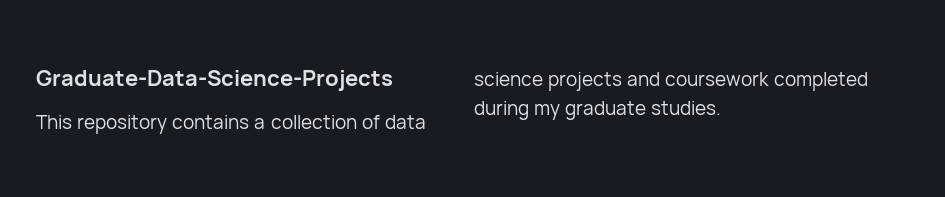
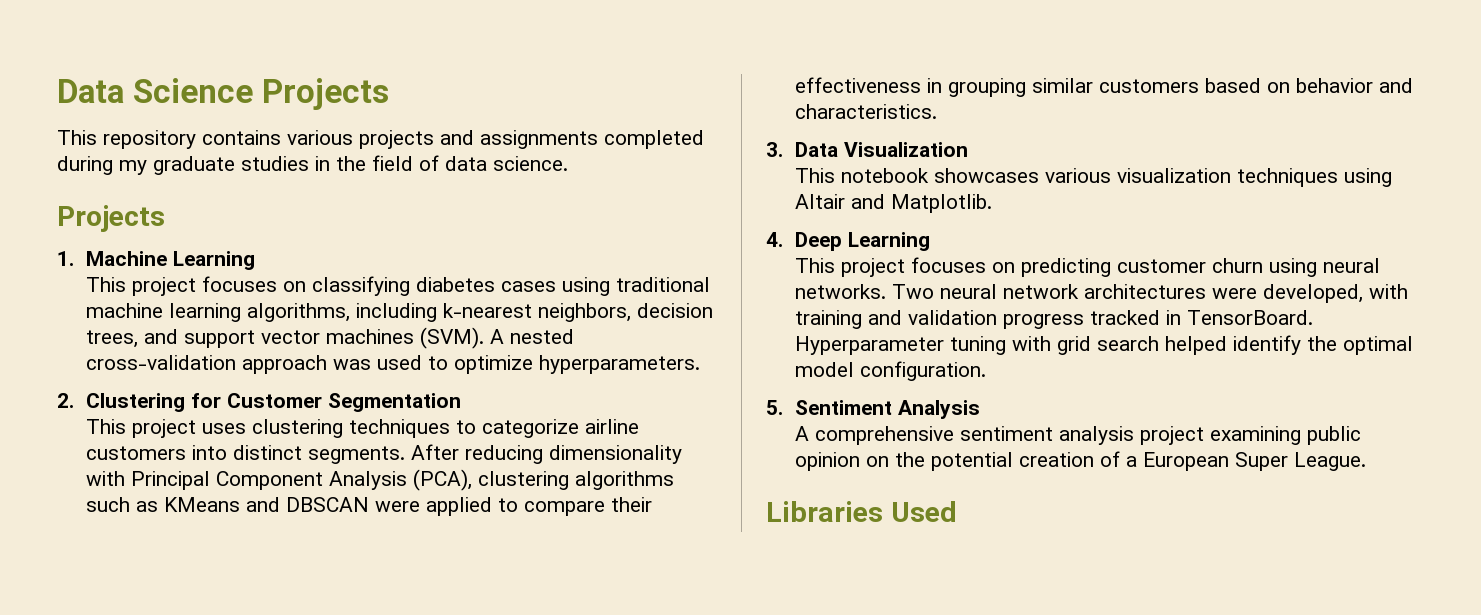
[36,70,393,91] Graduate-Data-Science-Projects -> [57,78,389,110] Data Science Projects
[254,115,426,129] [474,72,543,86] a collection of data science -> [287,130,353,145] various
[665,72,770,86] coursework -> [480,130,598,149] assignments
[651,101,722,115] studies. -> [241,155,568,171] [57,205,165,232] [57,251,255,270] [85,276,710,296] [85,303,713,322] [85,327,574,349] [85,355,700,374] [57,393,461,412] [85,419,639,438] [85,444,682,464] [85,469,674,491] [85,497,652,516] [794,77,1413,97] [794,104,937,119] [766,142,968,157] [794,168,1392,187] [794,194,992,213] [766,232,930,251] [794,257,1380,277] [794,284,1408,303] [794,310,1313,329] [794,335,1413,355] [794,361,986,381] [766,400,980,419] [794,426,1361,445] [794,451,1366,471] [766,501,957,522] studies in the field of data science. // Projects // 1. Machine Learning // This project focuses on classifying diabetes cases using traditional machine learning algorithms, including k-nearest neighbors, decision trees, and support vector machines (SVM). A nested cross-validation approach was used to optimize hyperparameters. // 2. Clustering for Customer Segmentation // This project uses clustering techniques to categorize airline customers into distinct segments. After reducing dimensionality with Principal Component Analysis (PCA), clustering algorithms such as KMeans and DBSCAN were applied to compare their effectiveness in grouping similar customers based on behavior and characteristics. // 3. Data Visualization // This notebook showcases various visualization techniques using Altair and Matplotlib. // 4. Deep Learning // This project focuses on predicting customer churn using neural networks. Two neural network architectures were developed, with training and validation progress tracked in TensorBoard. Hyperparameter tuning with grid search helped identify the optimal model configuration. // 5. Sentiment Analysis // A comprehensive sentiment analysis project examining public opinion on the potential creation of a European Super League. // Libraries Used

